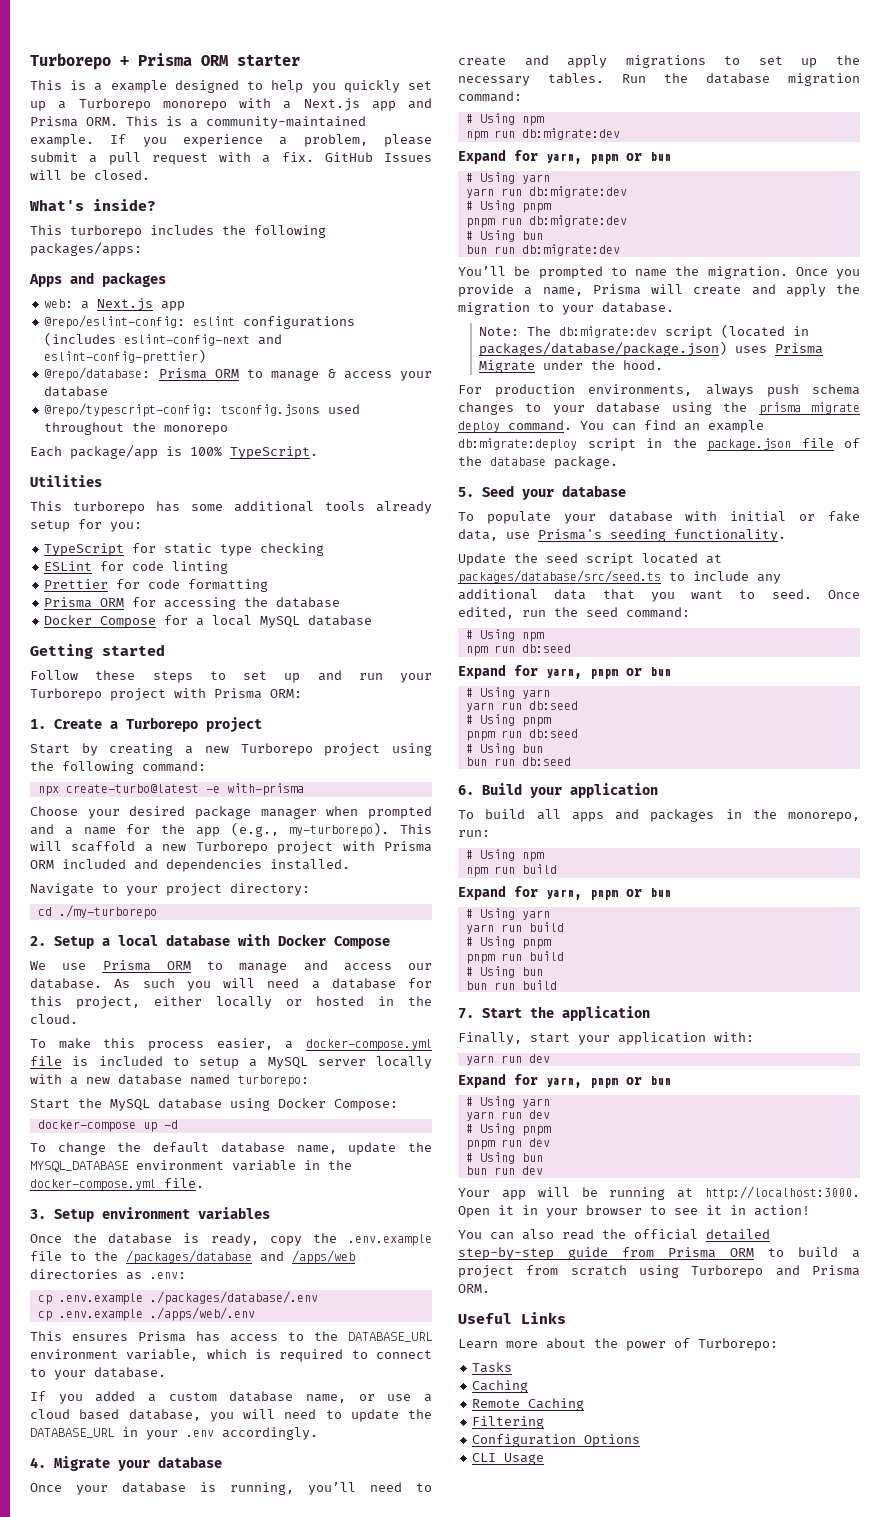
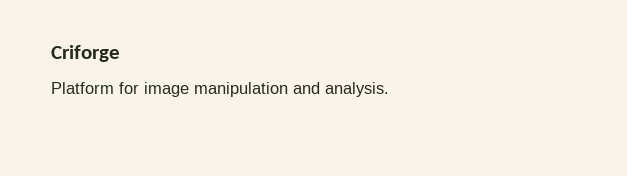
[30,53,300,70] [30,80,433,93] [30,98,432,111] [30,116,366,129] [30,134,432,147] [30,152,432,165] [30,170,150,180] [29,199,156,211] [30,225,326,238] [30,242,142,256] [29,272,166,287] [44,298,186,311] [44,315,356,329] [44,332,283,346] [44,349,207,364] [44,367,432,381] [44,386,109,397] [44,403,361,417] [44,422,229,435] [30,445,318,459] [30,475,102,487] [30,501,432,514] [30,519,142,532] [44,543,325,556] [44,561,229,574] [44,579,269,592] [44,597,341,610] [44,615,373,628] [30,644,165,659] [30,670,432,683] [30,688,302,701] [30,717,262,733] [30,743,433,756] [30,761,206,774] [37,783,304,796] [30,806,432,819] [30,822,432,837] [30,841,432,854] [30,859,350,872] [30,883,310,896] [37,905,157,919] [30,934,390,949] [30,960,432,973] [30,978,432,991] [30,996,432,1009] [30,1014,78,1024] [30,1038,432,1051] [30,1056,432,1069] [30,1074,309,1087] [30,1098,398,1111] [37,1120,178,1132] [30,1142,433,1155] [30,1160,352,1172] [30,1178,204,1191] [30,1207,270,1222] [30,1233,432,1246] [30,1250,355,1264] [30,1269,186,1280] [37,1291,318,1305] [37,1307,255,1321] [30,1331,433,1342] [30,1349,432,1362] [30,1367,166,1380] [30,1391,433,1404] [30,1409,432,1422] [30,1427,318,1440] [30,1456,222,1471] [30,1482,432,1495] [458,55,860,68] [458,73,860,86] [458,91,522,102] [465,113,544,126] [465,128,620,141] [458,149,671,164] [465,172,550,184] [465,186,627,198] [465,200,551,213] [465,215,627,228] [465,230,543,242] [465,244,620,256] [458,266,860,279] [458,284,860,297] [458,302,674,315] [478,324,809,339] [478,341,823,356] [478,360,663,373] [458,384,860,397] [458,402,860,415] [458,420,764,433] [458,438,860,451] [458,456,618,469] [458,485,626,500] [458,511,860,524] [458,529,786,542] [458,553,722,566] [458,570,781,584] [458,589,860,602] [458,607,690,619] [465,629,544,642] [465,644,571,656] [458,664,671,679] [465,687,550,699] [465,701,578,712] [465,714,551,727] [465,729,578,741] [465,743,543,755] [465,757,571,766] [458,783,658,798] [458,809,860,822] [458,830,490,837] [465,849,544,862] [465,864,557,877] [458,885,671,900] [465,908,550,920] [465,922,564,934] [465,936,551,949] [465,951,564,964] [465,966,543,978] [465,980,557,990] [458,1006,650,1021] [458,1032,754,1045] [465,1054,550,1065] [458,1073,671,1088] [465,1096,550,1108] [465,1110,550,1121] [465,1123,551,1136] [465,1138,550,1150] [465,1152,543,1164] [465,1166,543,1175] [458,1186,860,1200] [458,1205,810,1218] [458,1229,770,1240] [458,1247,860,1260] [458,1265,860,1278] [458,1284,490,1293] [458,1312,566,1324] [458,1338,778,1351] [472,1362,513,1373] [472,1380,529,1393] [472,1398,585,1411] [472,1416,545,1429] [472,1434,641,1447] [472,1453,545,1465] Turborepo + Prisma ORM starter // This is a example designed to help you quickly set up a Turborepo monorepo with a Next.js app and Prisma ORM. This is a community-maintained example. If you experience a problem, please submit a pull request with a fix. GitHub Issues will be closed. // What's inside? // This turborepo includes the following packages/apps: // Apps and packages // web: a Next.js app // @repo/eslint-config: eslint configurations (includes eslint-config-next and eslint-config-prettier) // @repo/database: Prisma ORM to manage & access your database // @repo/typescript-config: tsconfig.jsons used throughout the monorepo // Each package/app is 100% TypeScript. // Utilities // This turborepo has some additional tools already setup for you: // TypeScript for static type checking // ESLint for code linting // Prettier for code formatting // Prisma ORM for accessing the database // Docker Compose for a local MySQL database // Getting started // Follow these steps to set up and run your Turborepo project with Prisma ORM: // 1. Create a Turborepo project // Start by creating a new Turborepo project using the following command: // npx create-turbo@latest -e with-prisma // Choose your desired package manager when prompted and a name for the app (e.g., my-turborepo). This will scaffold a new Turborepo project with Prisma ORM included and dependencies installed. // Navigate to your project directory: // cd ./my-turborepo // 2. Setup a local database with Docker Compose // We use Prisma ORM to manage and access our database. As such you will need a database for this project, either locally or hosted in the cloud. // To make this process easier, a docker-compose.yml file is included to setup a MySQL server locally with a new database named turborepo: // Start the MySQL database using Docker Compose: // docker-compose up -d // To change the default database name, update the MYSQL_DATABASE environment variable in the docker-compose.yml file. // 3. Setup environment variables // Once the database is ready, copy the .env.example file to the /packages/database and /apps/web directories as .env: // cp .env.example ./packages/database/.env // cp .env.example ./apps/web/.env // This ensures Prisma has access to the DATABASE_URL environment variable, which is required to connect to your database. // If you added a custom database name, or use a cloud based database, you will need to update the DATABASE_URL in your .env accordingly. // 4. Migrate your database // Once your database is running, you’ll need to create and apply migrations to set up the necessary tables. Run the database migration command: // # Using npm // npm run db:migrate:dev // Expand for yarn, pnpm or bun // # Using yarn // yarn run db:migrate:dev // # Using pnpm // pnpm run db:migrate:dev // # Using bun // bun run db:migrate:dev // You’ll be prompted to name the migration. Once you provide a name, Prisma will create and apply the migration to your database. // Note: The db:migrate:dev script (located in packages/database/package.json) uses Prisma Migrate under the hood. // For production environments, always push schema changes to your database using the prisma migrate deploy command. You can find an example db:migrate:deploy script in the package.json file of the database package. // 5. Seed your database // To populate your database with initial or fake data, use Prisma's seeding functionality. // Update the seed script located at packages/database/src/seed.ts to include any additional data that you want to seed. Once edited, run the seed command: // # Using npm // npm run db:seed // Expand for yarn, pnpm or bun // # Using yarn // yarn run db:seed // # Using pnpm // pnpm run db:seed // # Using bun // bun run db:seed // 6. Build your application // To build all apps and packages in the monorepo, run: // # Using npm // npm run build // Expand for yarn, pnpm or bun // # Using yarn // yarn run build // # Using pnpm // pnpm run build // # Using bun // bun run build // 7. Start the application // Finally, start your application with: // yarn run dev // Expand for yarn, pnpm or bun // # Using yarn // yarn run dev // # Using pnpm // pnpm run dev // # Using bun // bun run dev // Your app will be running at http://localhost:3000. Open it in your browser to see it in action! // You can also read the official detailed step-by-step guide from Prisma ORM to build a project from scratch using Turborepo and Prisma ORM. // Useful Links // Learn more about the power of Turborepo: // Tasks // Caching // Remote Caching // Filtering // Configuration Options // CLI Usage -> [51,45,120,62] [51,82,389,97] Criforge // Platform for image manipulation and analysis.

